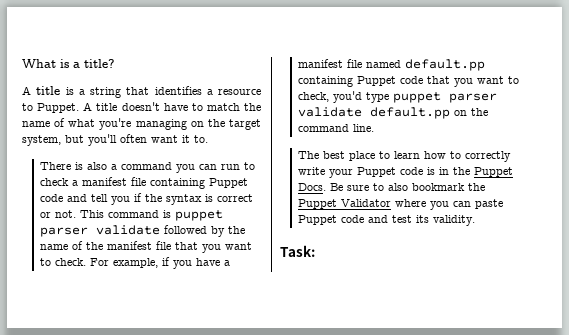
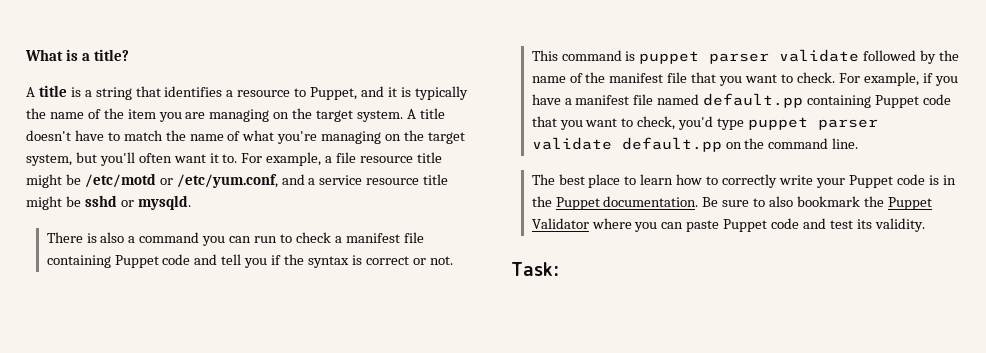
[37,103,80,113] Puppet. -> [310,86,468,100] [26,108,404,122] Puppet, and it is typically the name of the item you are managing on the target system.
(208, 139) none -> [241,152,442,166] [26,173,449,188] [26,195,191,210] For example, a file resource title might be /etc/motd or /etc/yum.conf, and a service resource title might be sshd or mysqld.
[297,183,326,191] Docs. -> [603,196,699,207] documentation.

